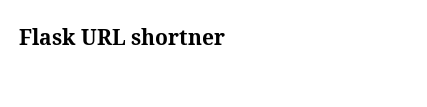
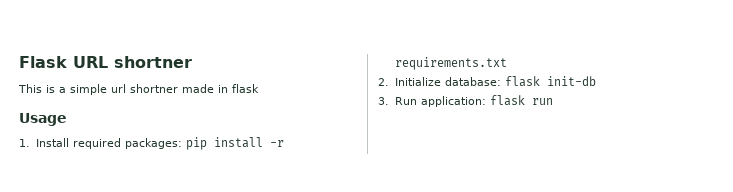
(226, 36) none -> [18,84,259,95] [19,113,67,126] [19,137,284,150] [394,57,507,70] [378,76,596,87] [378,95,553,107] // This is a simple url shortner made in flask // Usage // 1. Install required packages: pip install -r requirements.txt // 2. Initialize database: flask init-db // 3. Run application: flask run

